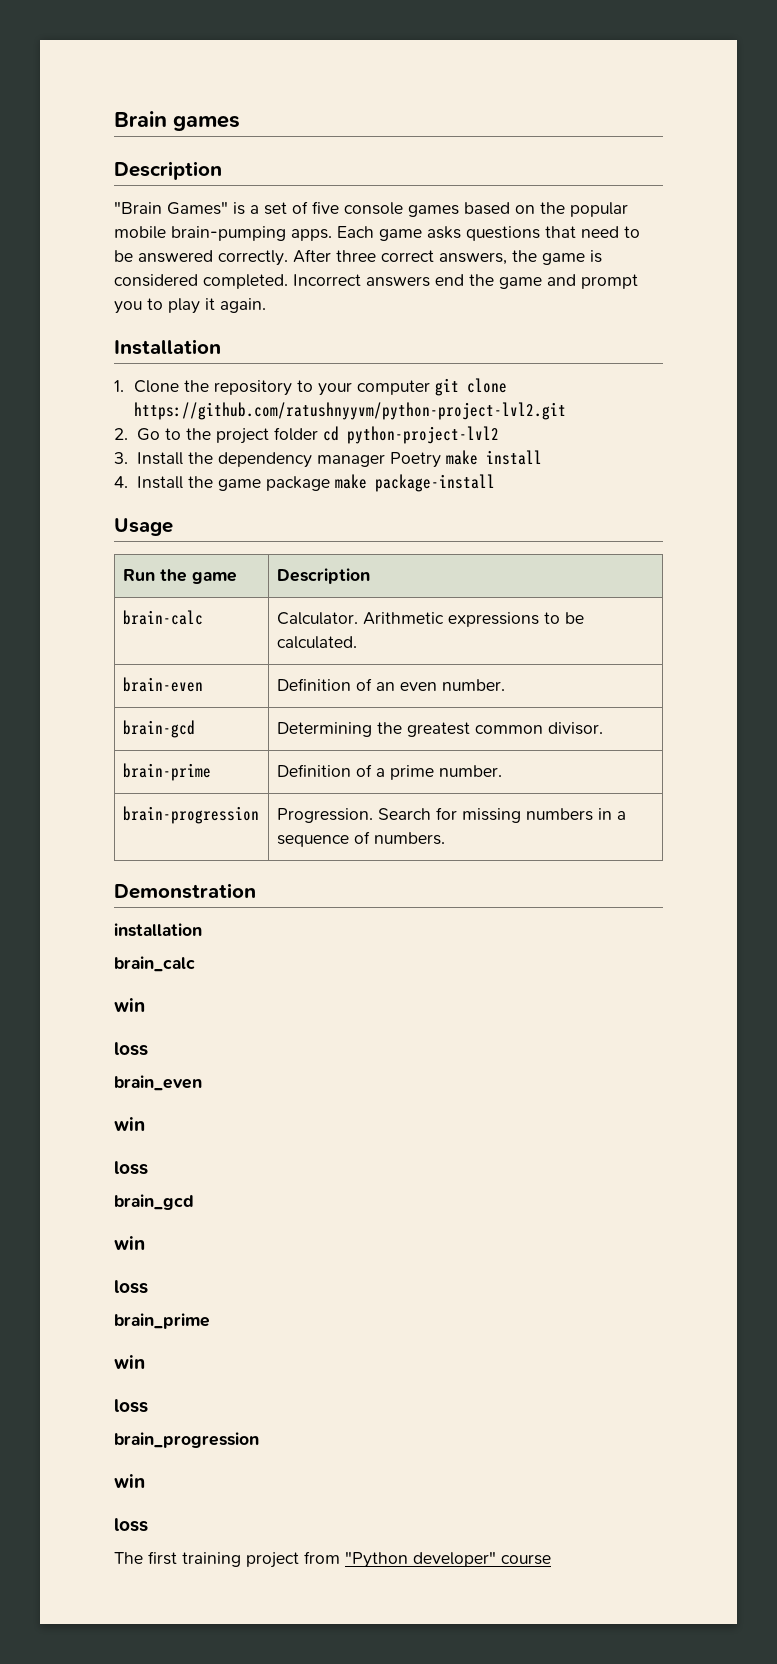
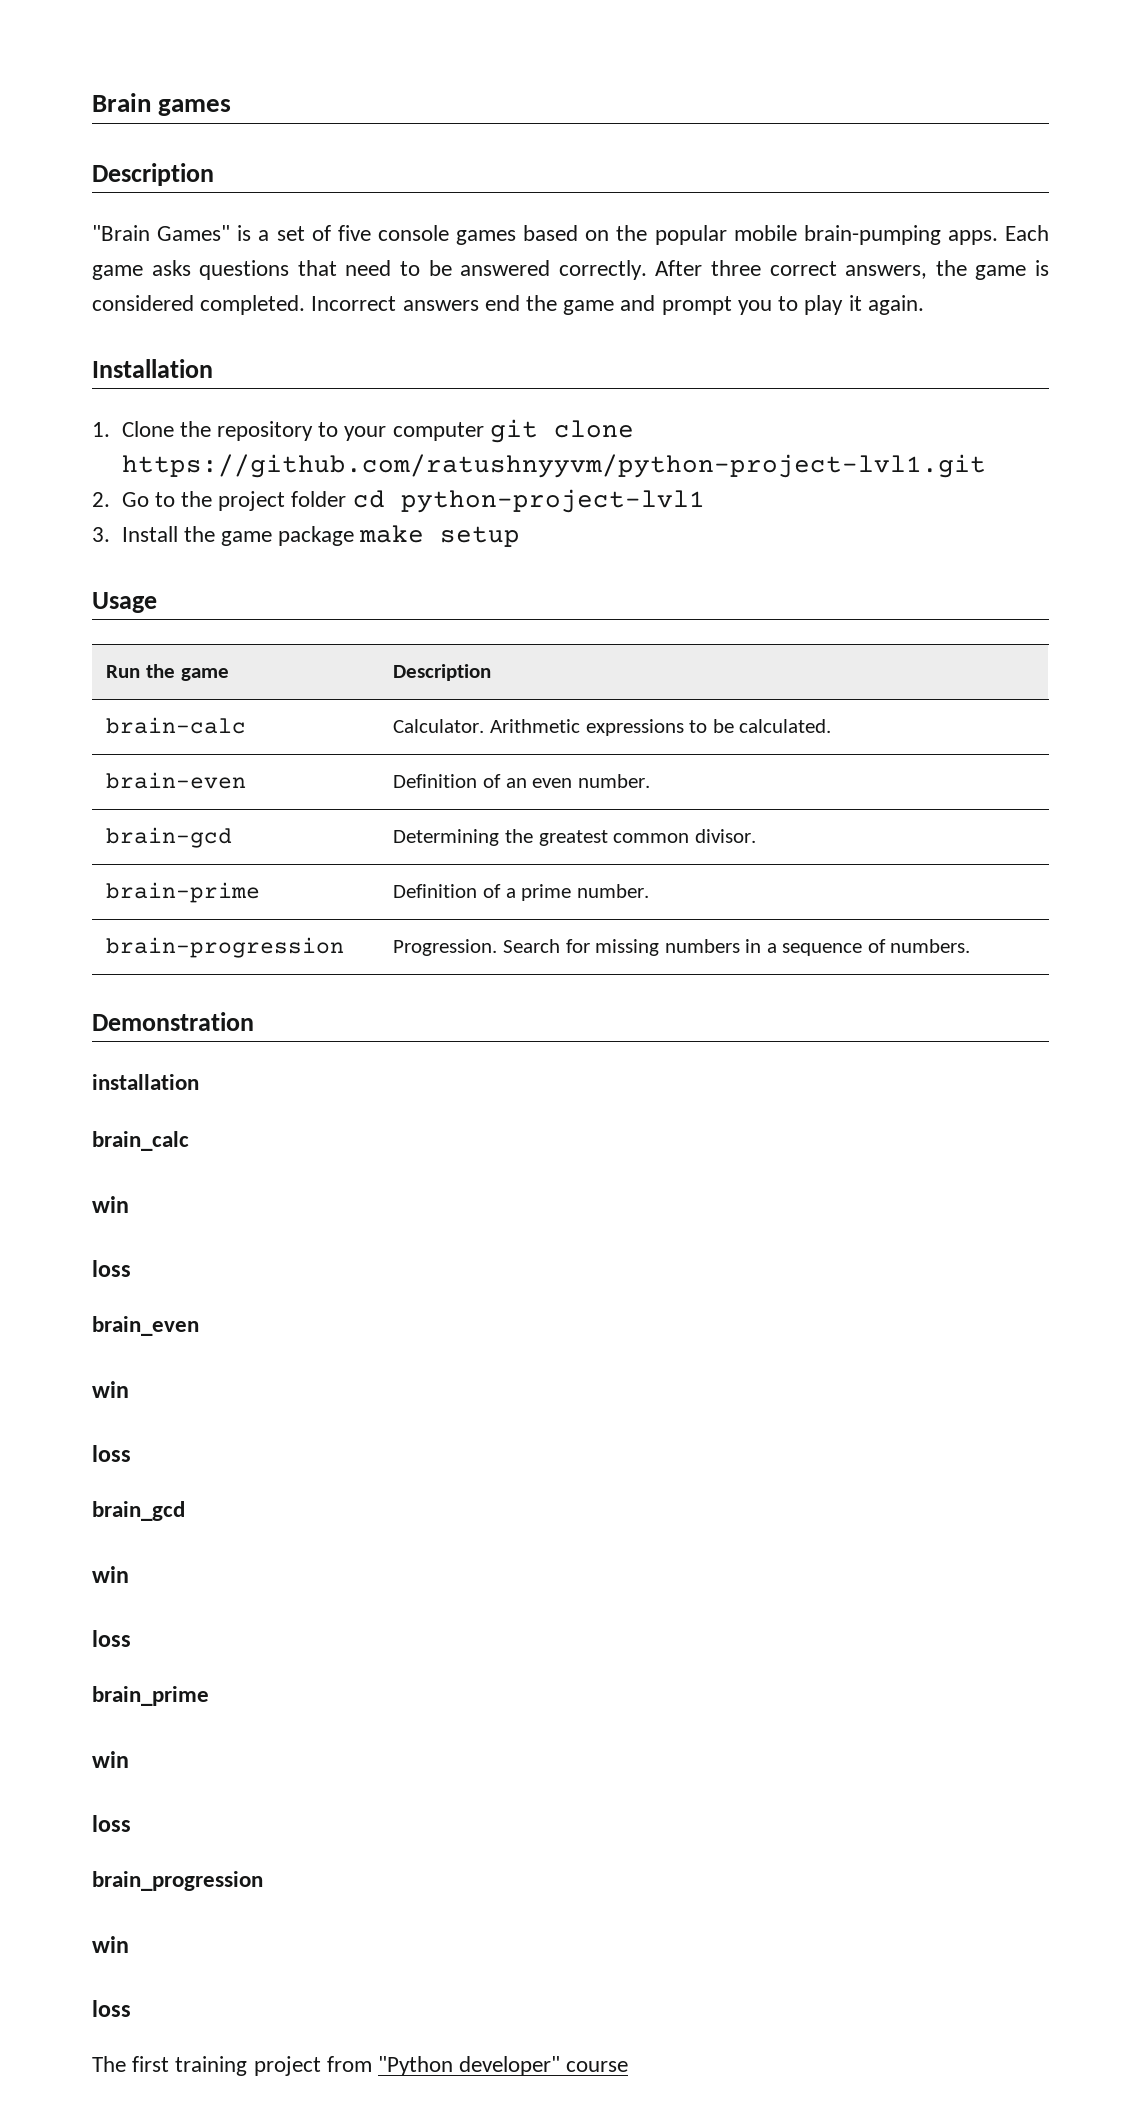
[133,402,566,420] https://github.com/ratushnyyvm/python-project-lvl2.git -> [121,454,986,478] https://github.com/ratushnyyvm/python-project-lvl1.git
[346,426,499,444] [114,450,542,468] [114,476,128,488] python-project-lvl2 // 3. Install the dependency manager Poetry make install // 4. -> [400,489,705,513] [92,527,110,542] python-project-lvl1 // 3.
[374,474,495,492] package-install -> [440,526,521,547] setup

